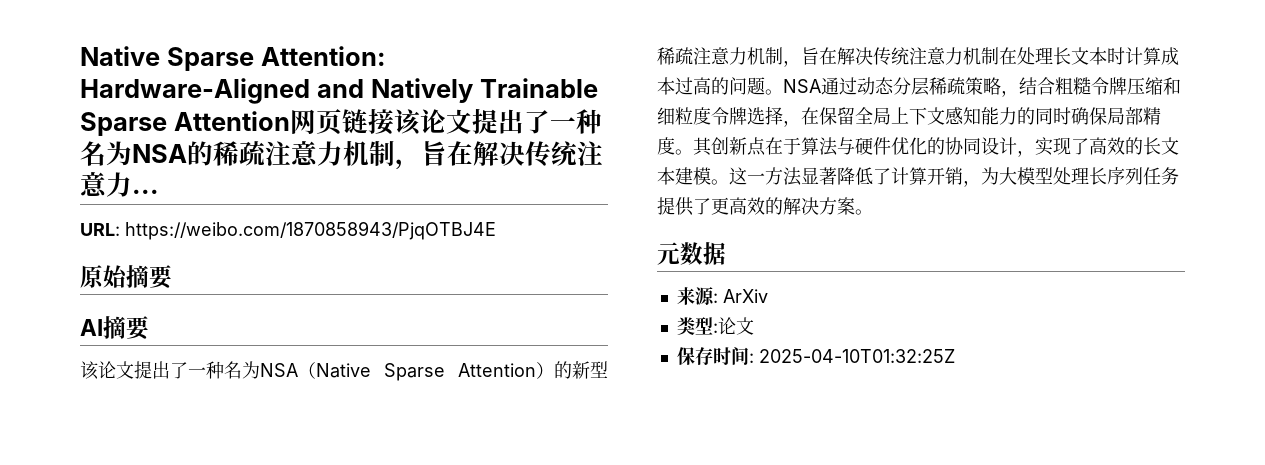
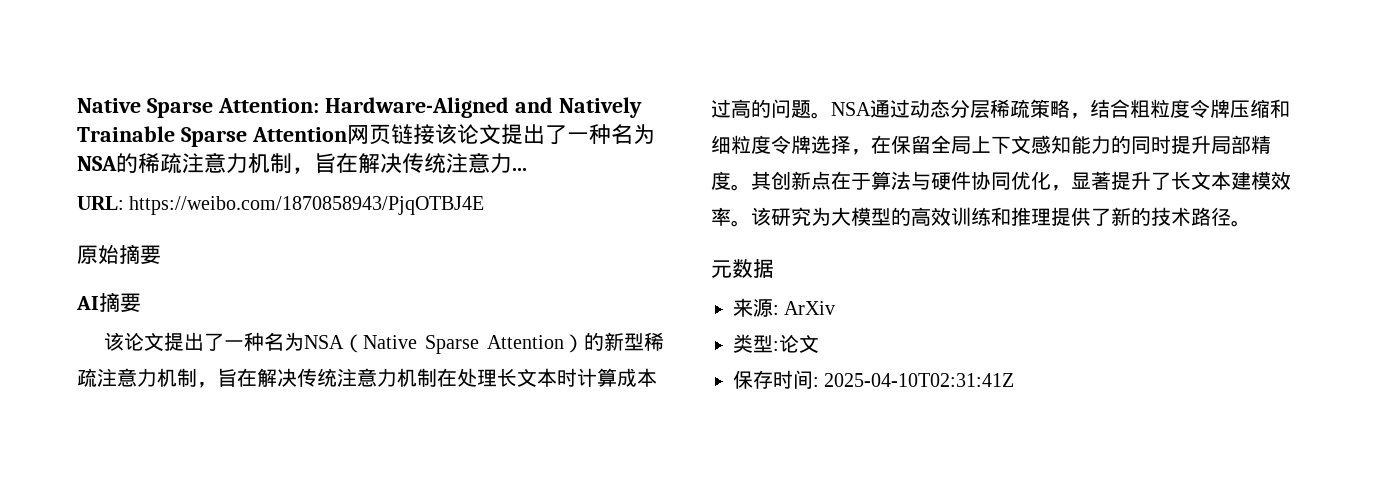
[1073,77,1091,95] 糙 -> [1150,99,1190,118] 粒度
[1071,107,1107,125] 确保 -> [1171,135,1211,154] 提升
[891,137,1179,157] [657,167,1179,187] [657,197,855,216] 优化的协同设计，实现了高效的长文本建模。这一方法显著降低了计算开销，为大模型处理长序列任务提供了更高效的解决方案 -> [971,171,1291,191] [711,207,1231,227] 协同优化，显著提升了长文本建模效率。该研究为大模型的高效训练和推理提供了新的技术路径
[758,349,955,363] 2025-04-10T01:32:25Z -> [824,373,1015,387] 2025-04-10T02:31:41Z

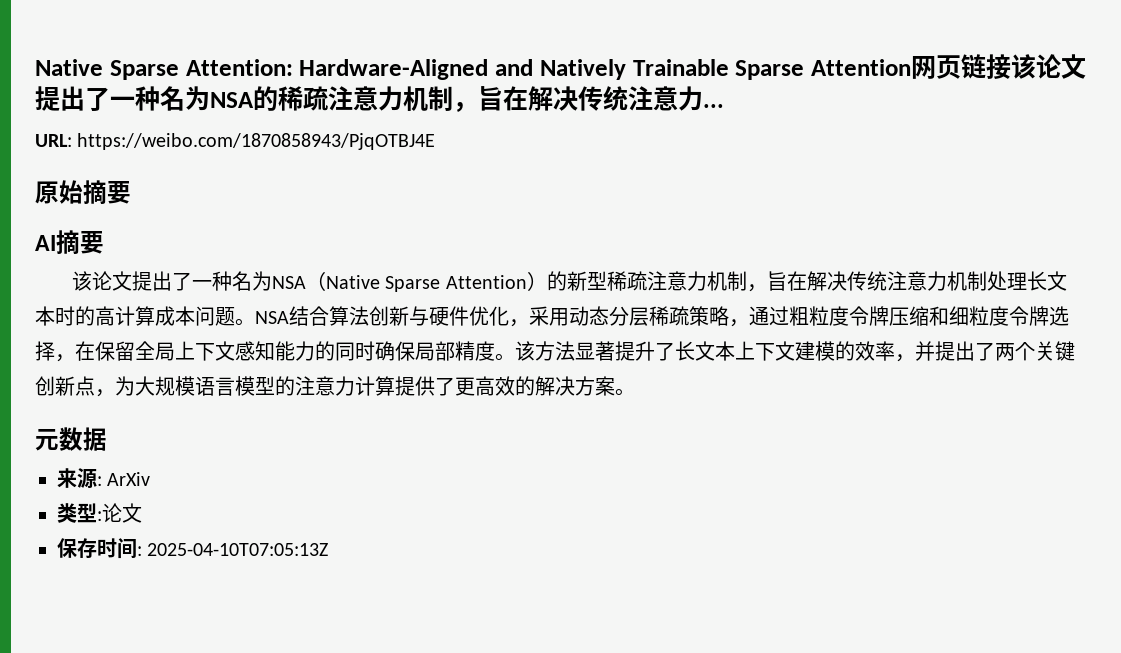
[437,368,457,387] 在 -> (987, 281) none
(577, 377) none -> [75,306,115,326] 的高
[711,99,771,118] 过高的 -> (195, 316) none
[870,99,910,118] 通过 -> [289,306,569,327] 结合算法创新与硬件优化，采用
[1090,99,1130,118] 结合 -> [749,306,789,326] 通过
[1171,135,1211,154] 提升 -> [375,341,415,361] 确保
[751,171,1291,191] [711,207,1231,227] 其创新点在于算法与硬件协同优化，显著提升了长文本建模效率。该研究为大模型的高效训练和推理提供了新的技术路径 -> [515,341,1075,362] [35,376,615,397] 该方法显著提升了长文本上下文建模的效率，并提出了两个关键创新点，为大规模语言模型的注意力计算提供了更高效的解决方案
[824,373,1015,387] 2025-04-10T02:31:41Z -> [147,543,329,556] 2025-04-10T07:05:13Z

